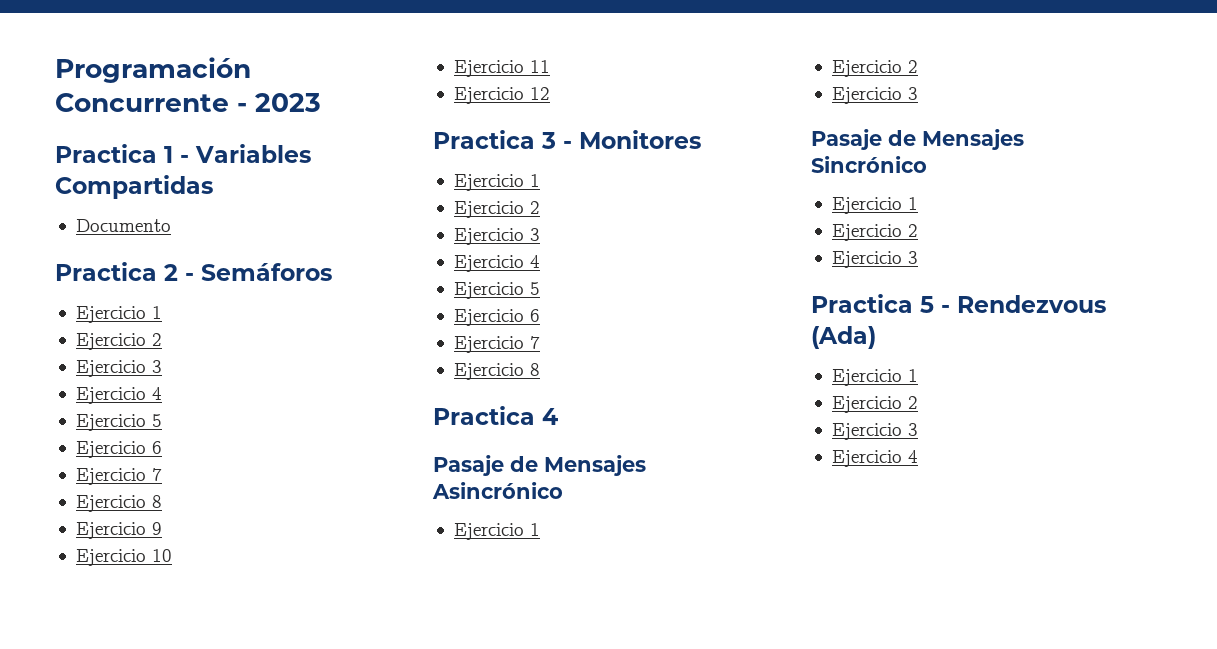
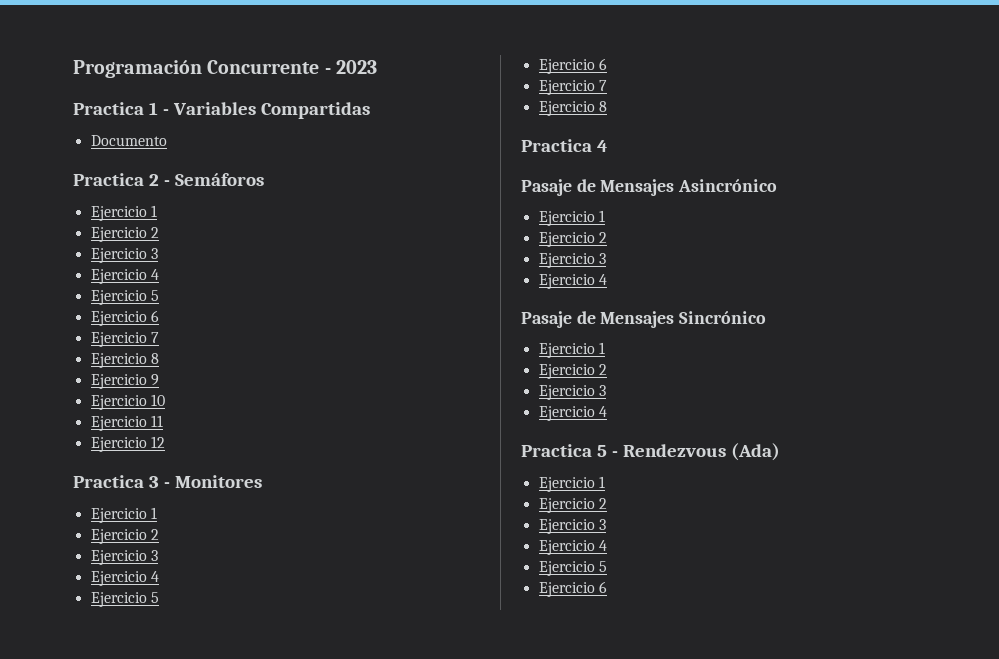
(918, 93) none -> [538,274,607,289] // Ejercicio 4
(918, 257) none -> [538,406,607,421] // Ejercicio 4
(918, 456) none -> [538,561,607,576] [538,581,607,597] // Ejercicio 5 // Ejercicio 6

